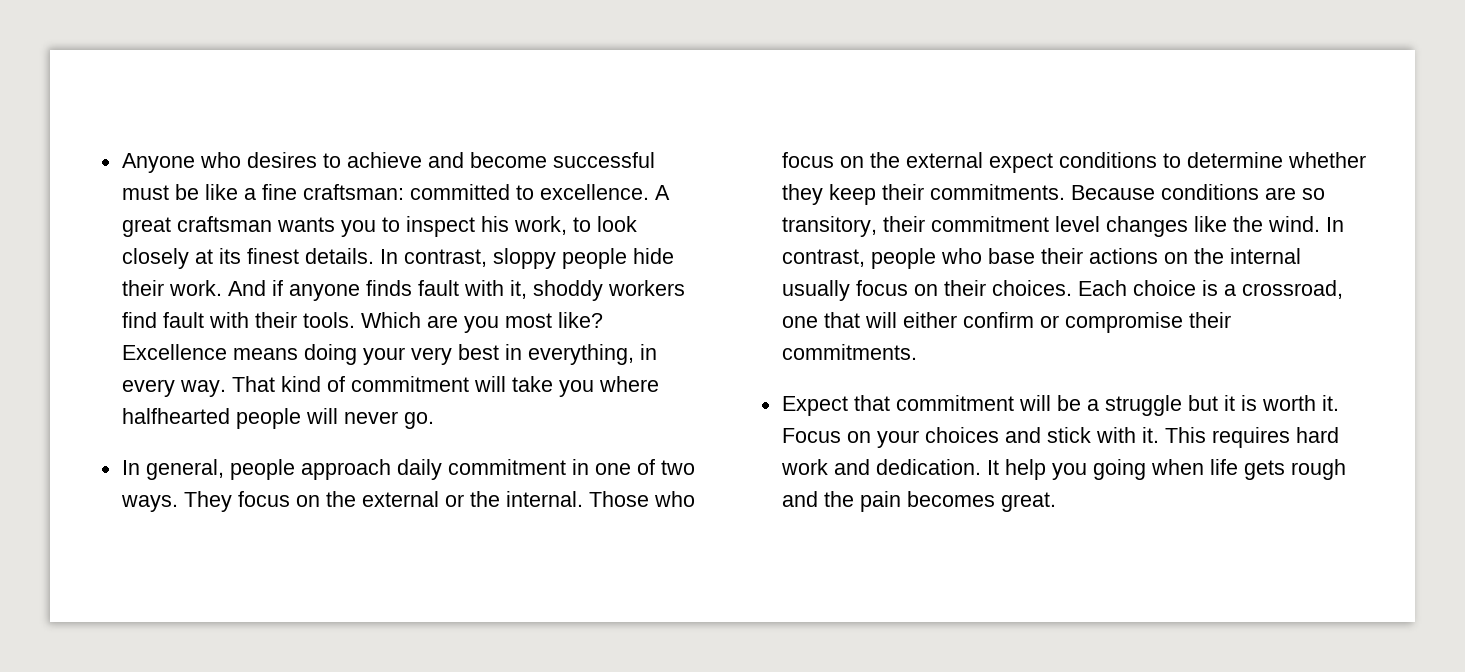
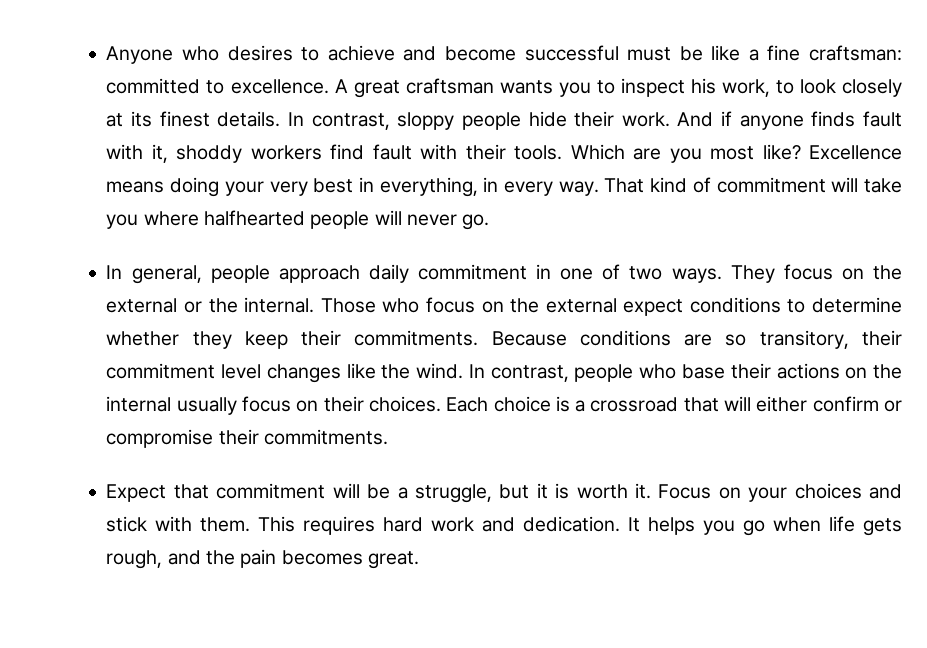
[1241,280,1343,299] [781,316,818,328] crossroad, one -> [590,397,679,412] crossroad
[1104,395,1182,416] struggle -> [414,484,492,503] struggle,
[1141,427,1159,443] it. -> [200,517,251,532] them.
[1004,459,1146,480] help you going -> [648,517,766,536] helps you go
[1290,459,1346,480] rough -> [106,550,163,569] rough,

